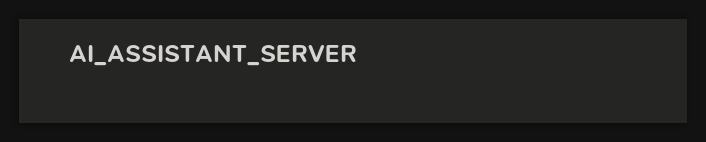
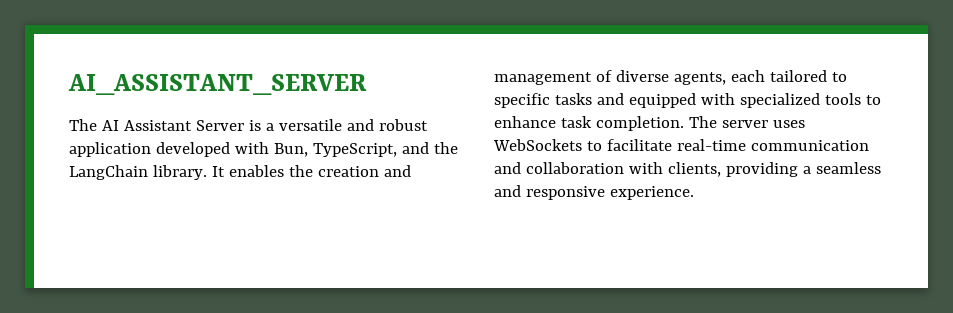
(357, 55) none -> [69,119,428,131] [69,142,458,157] [69,165,411,180] [494,70,847,85] [494,93,881,108] [494,116,805,131] [493,139,869,151] [494,162,881,177] [494,185,694,200] // The AI Assistant Server is a versatile and robust application developed with Bun, TypeScript, and the LangChain library. It enables the creation and management of diverse agents, each tailored to specific tasks and equipped with specialized tools to enhance task completion. The server uses WebSockets to facilitate real-time communication and collaboration with clients, providing a seamless and responsive experience.

